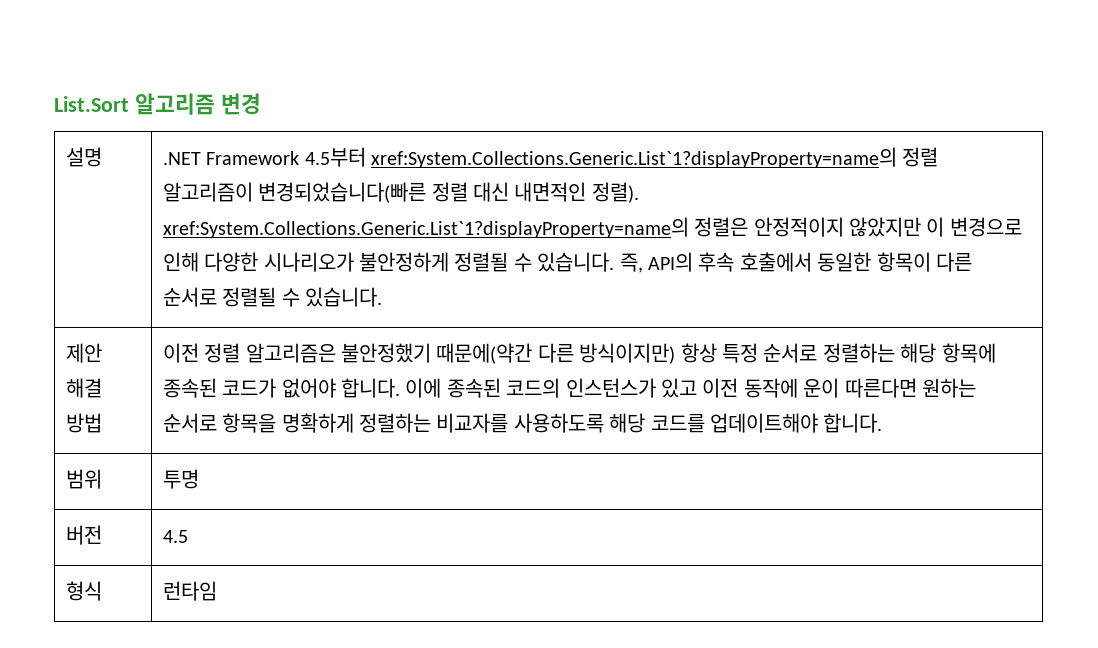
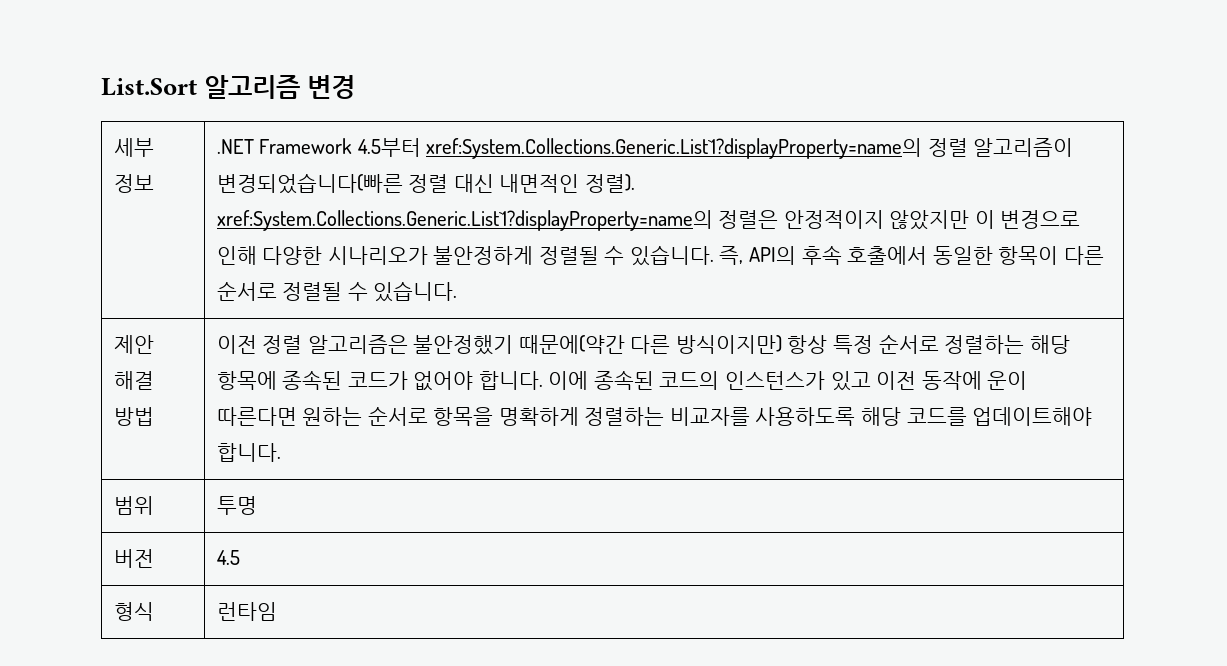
[65,147,102,167] 설명 -> [113,138,154,157] [113,174,154,193] 세부 정보

